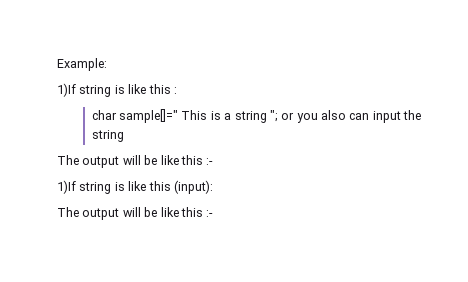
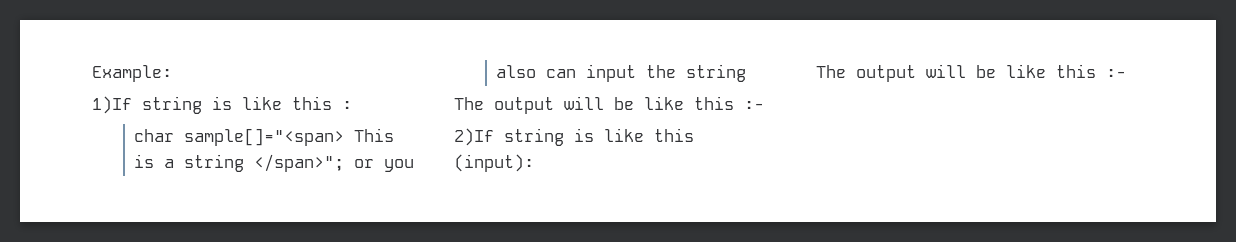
[118,109,178,123] sample[]=" -> [184,128,345,146] sample[]="<span>
[269,110,278,122] "; -> [254,154,345,172] </span>";
[57,180,76,194] 1)If -> [454,128,494,146] 2)If

